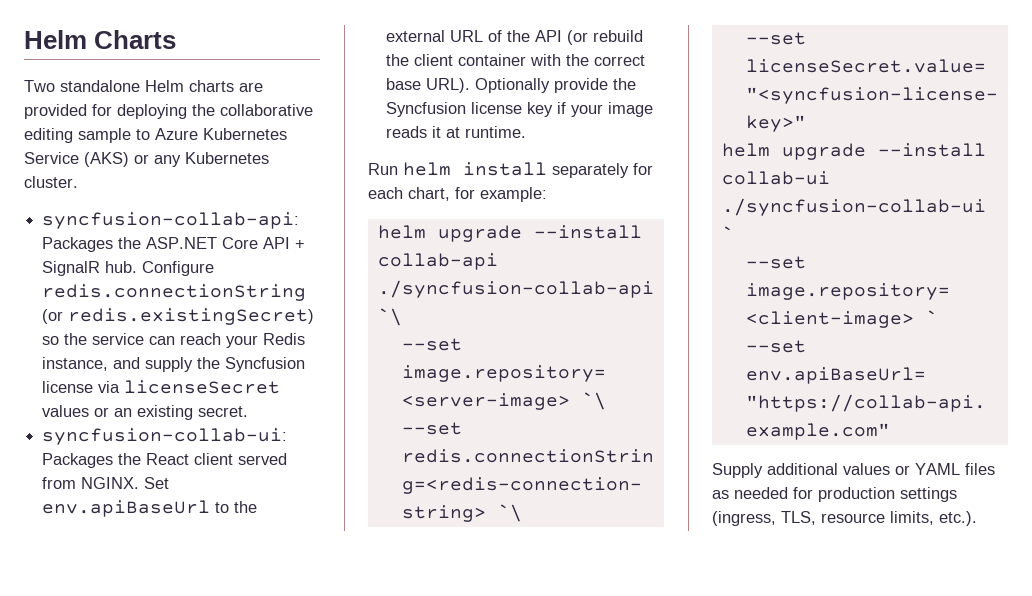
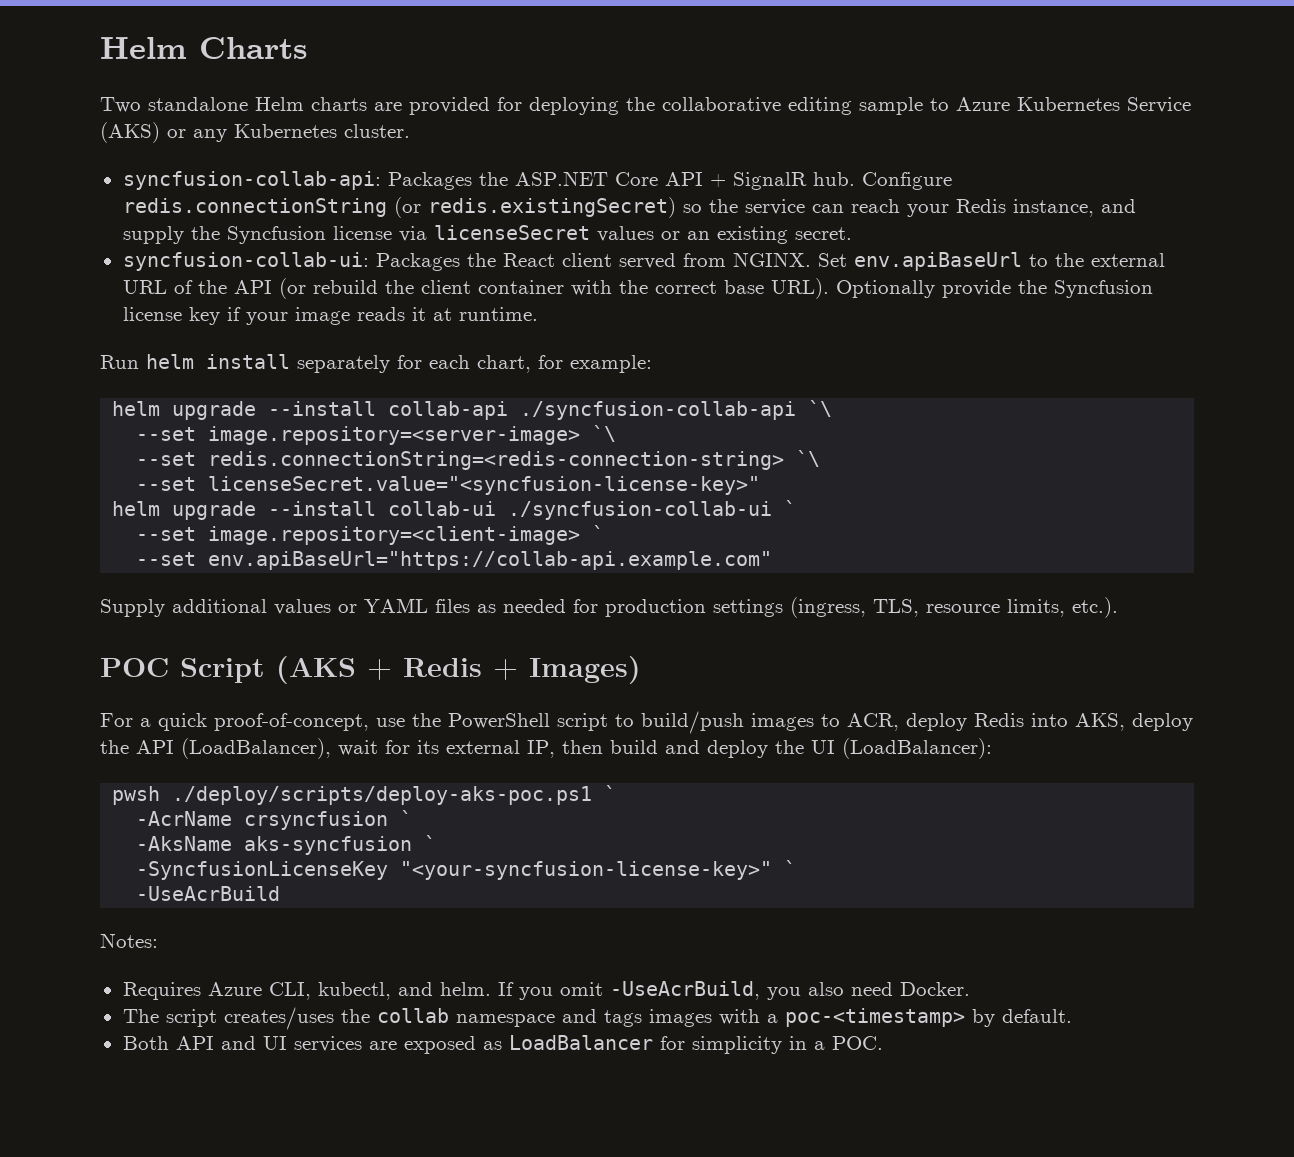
(977, 518) none -> [100,656,641,684] [100,711,1193,734] [100,738,992,759] [112,785,617,805] [136,810,413,830] [136,835,437,855] [136,860,797,880] [136,886,281,901] [100,933,158,948] [122,981,970,1000] [122,1007,1072,1030] [122,1035,883,1054] // POC Script (AKS + Redis + Images) // For a quick proof-of-concept, use the PowerShell script to build/push images to ACR, deploy Redis into AKS, deploy the API (LoadBalancer), wait for its external IP, then build and deploy the UI (LoadBalancer): // pwsh ./deploy/scripts/deploy-aks-poc.ps1 ` // -AcrName crsyncfusion ` // -AksName aks-syncfusion ` // -SyncfusionLicenseKey "<your-syncfusion-license-key>" ` // -UseAcrBuild // Notes: // Requires Azure CLI, kubectl, and helm. If you omit -UseAcrBuild, you also need Docker. // The script creates/uses the collab namespace and tags images with a poc-<timestamp> by default. // Both API and UI services are exposed as LoadBalancer for simplicity in a POC.

